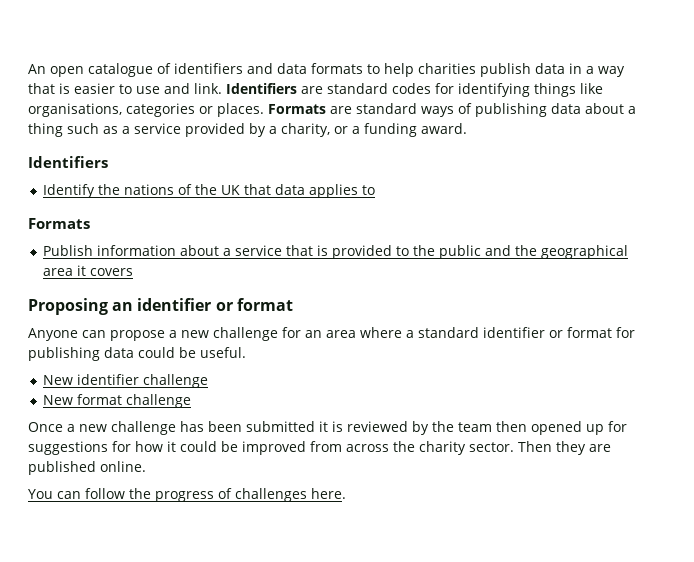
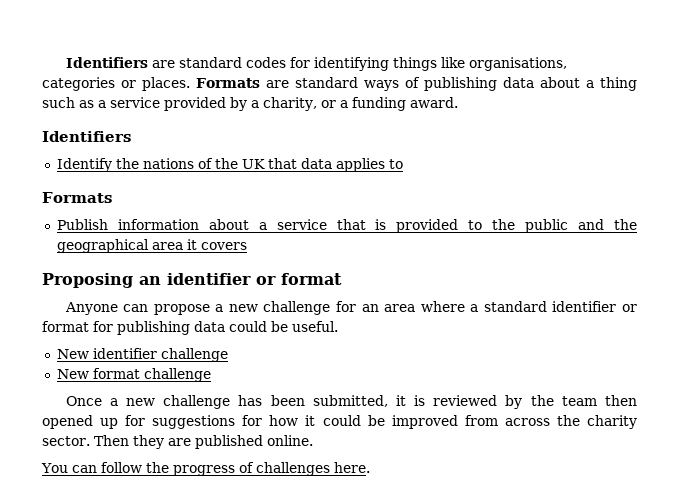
[28,63,625,77] [28,83,222,94] An open catalogue of identifiers and data formats to help charities publish data in a way that is easier to use and link. -> (65, 62) none
[246,421,315,432] submitted -> [312,395,388,407] submitted,

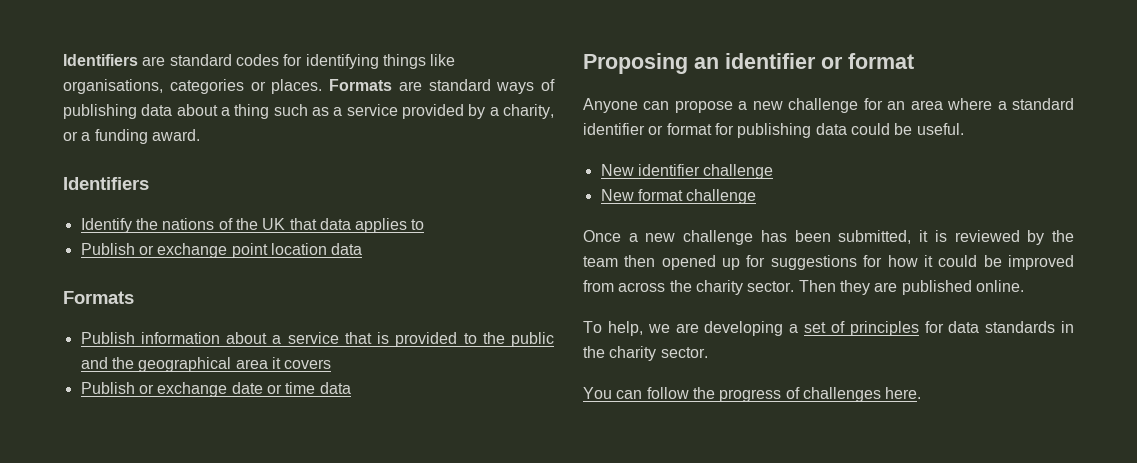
(403, 164) none -> [80,243,363,258] // Publish or exchange point location data
(247, 246) none -> [80,382,351,397] // Publish or exchange date or time data
(313, 440) none -> [583,321,1074,336] [583,346,708,361] // To help, we are developing a set of principles for data standards in the charity sector.

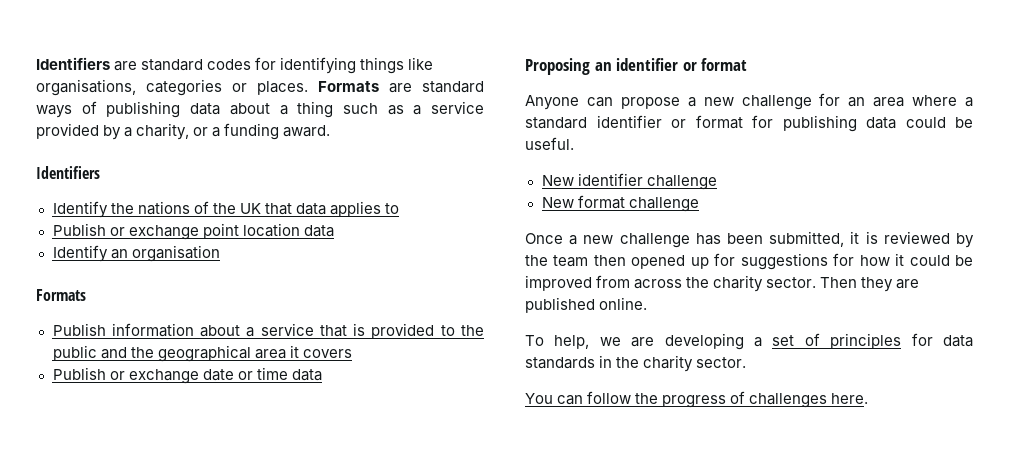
(363, 249) none -> [52,245,220,262] // Identify an organisation

